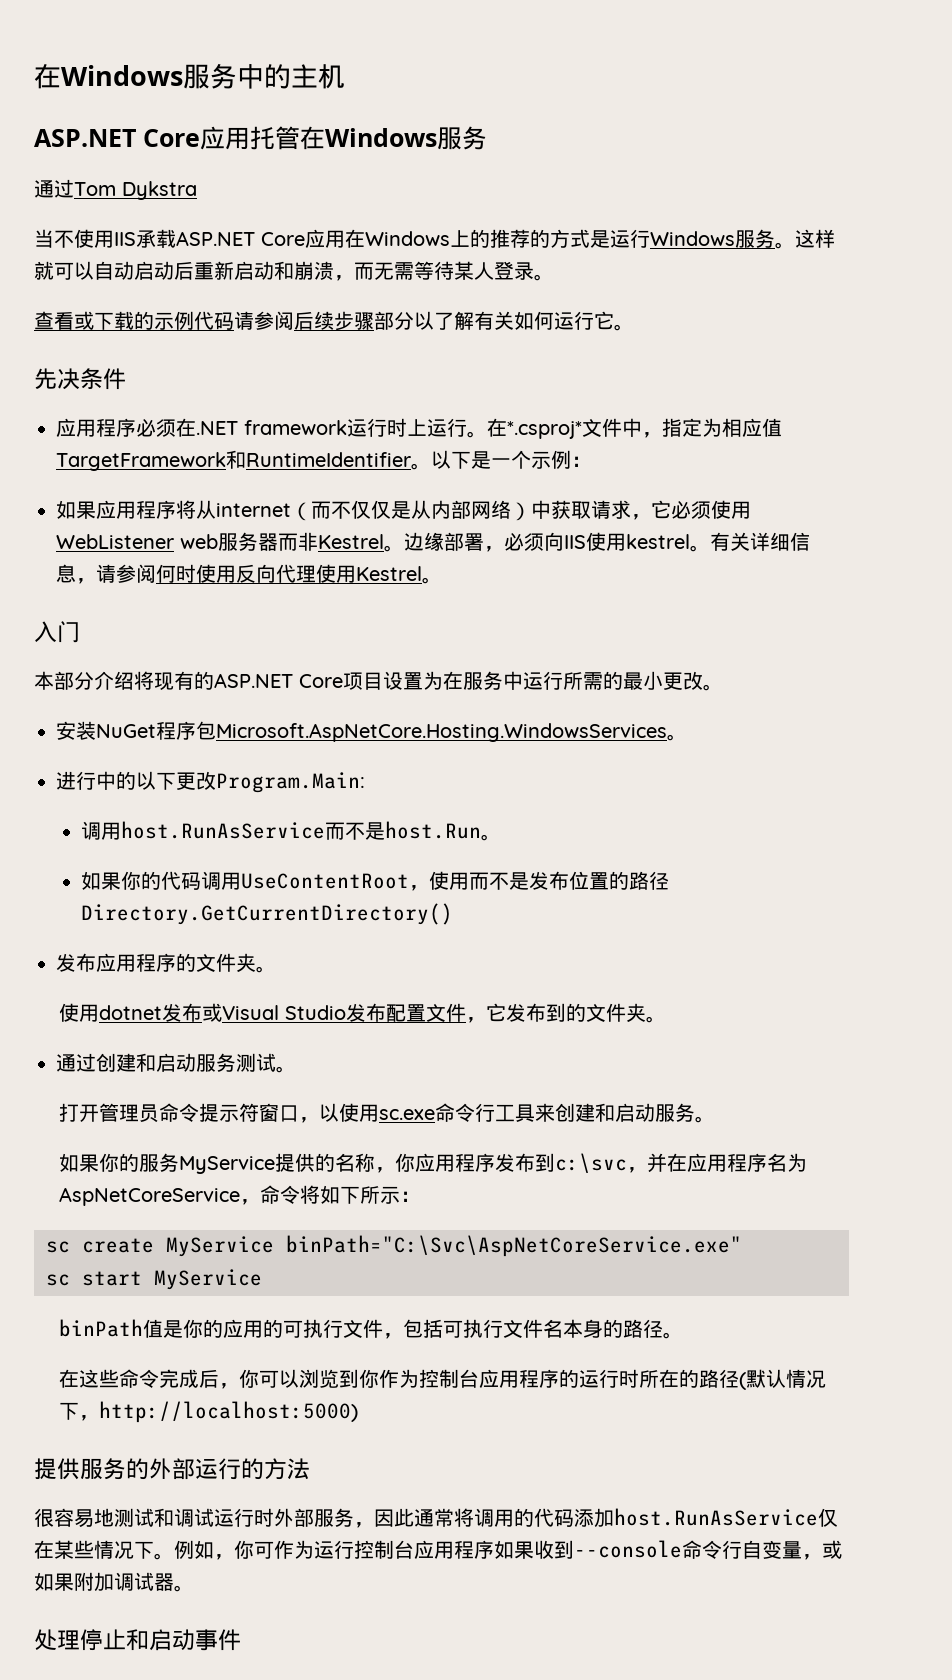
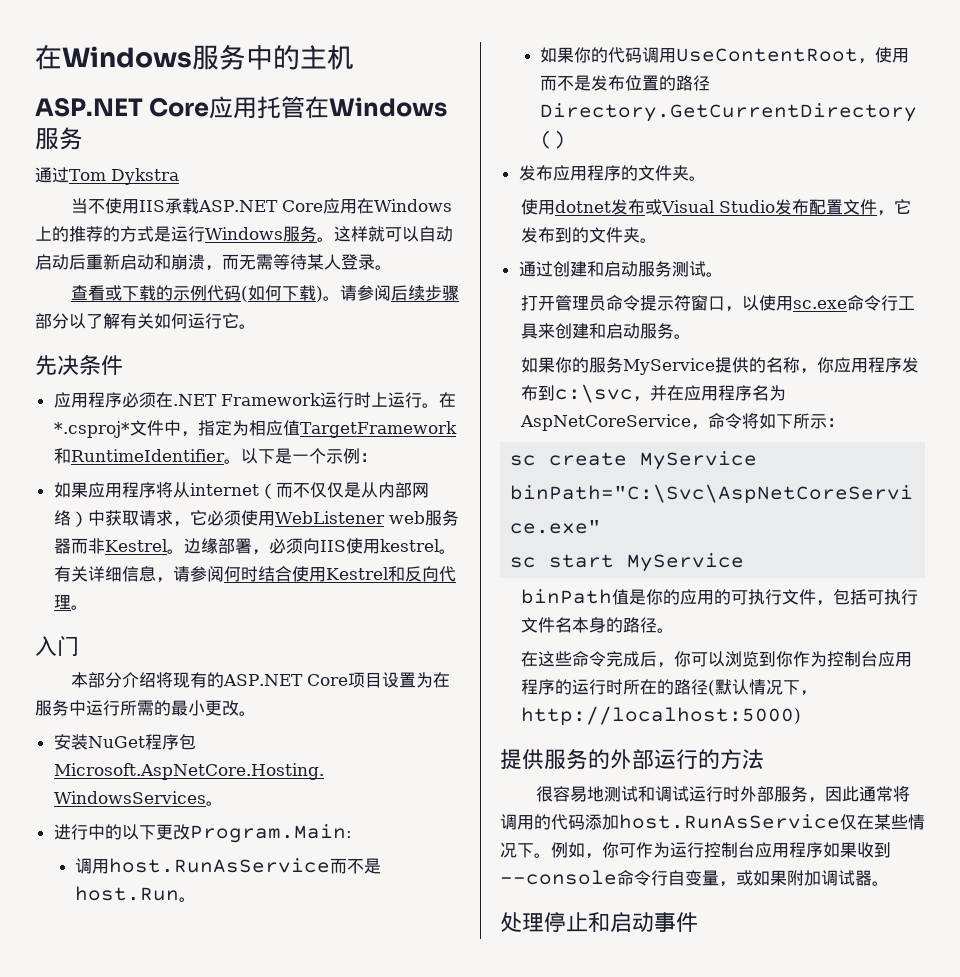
(234, 321) none -> [241,285,341,302] (如何下载)。
[244,420,347,435] framework -> [220,393,321,406] Framework
[196,564,422,583] 使用反向代理使用Kestrel -> [257,566,456,582] [53,594,71,609] 结合使用Kestrel和反向代理

